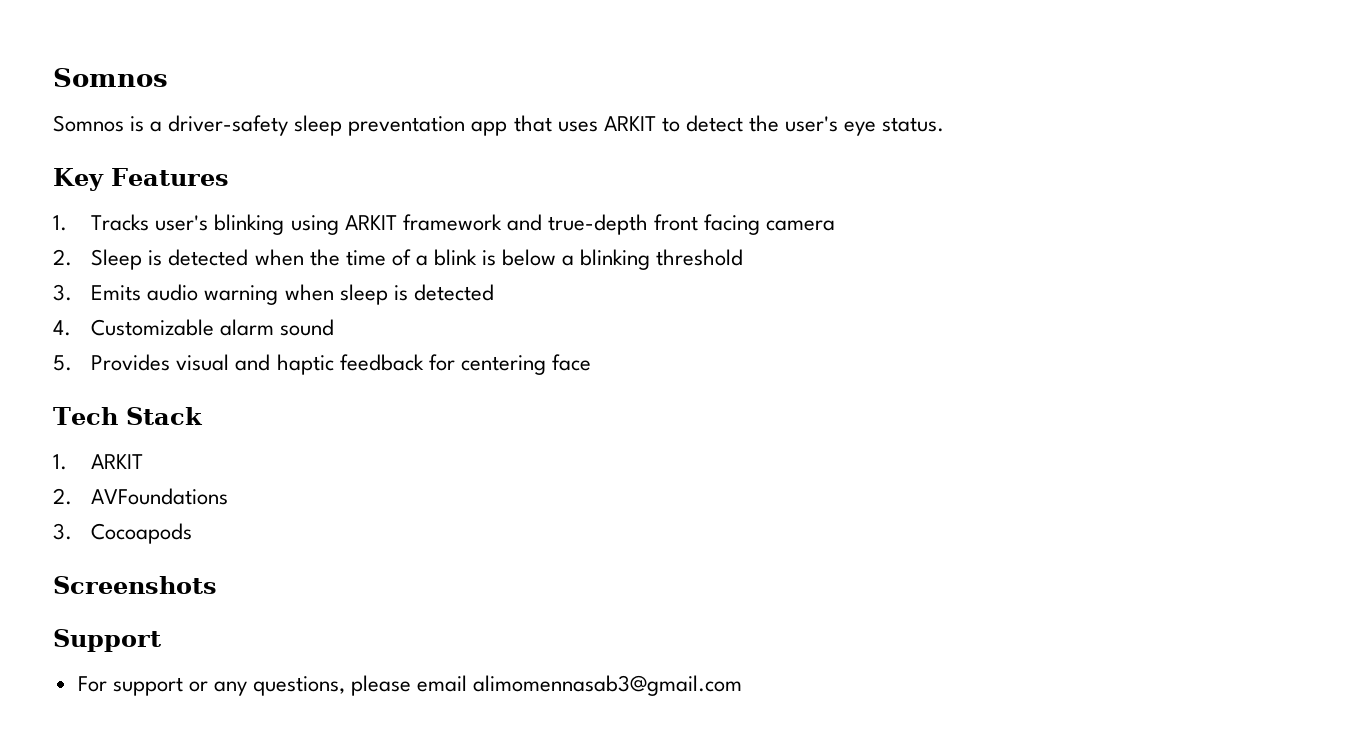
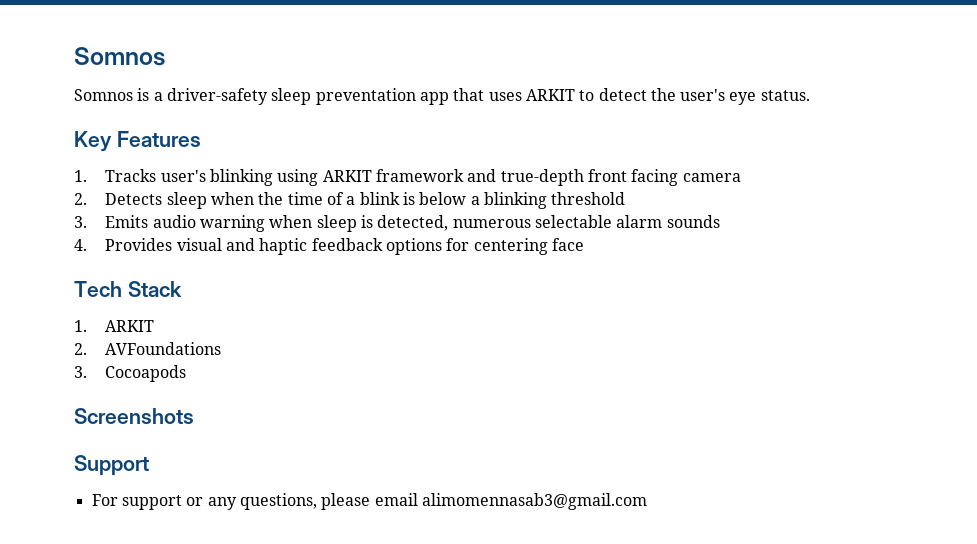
[91,249,249,270] Sleep is detected -> [105,192,207,209] Detects sleep
[413,284,494,301] [53,319,335,336] [53,355,72,371] detected // 4. Customizable alarm sound // 5. -> [377,215,720,231] [74,239,87,251] detected, numerous selectable alarm sounds // 4.
(424, 362) none -> [385,238,442,255] options

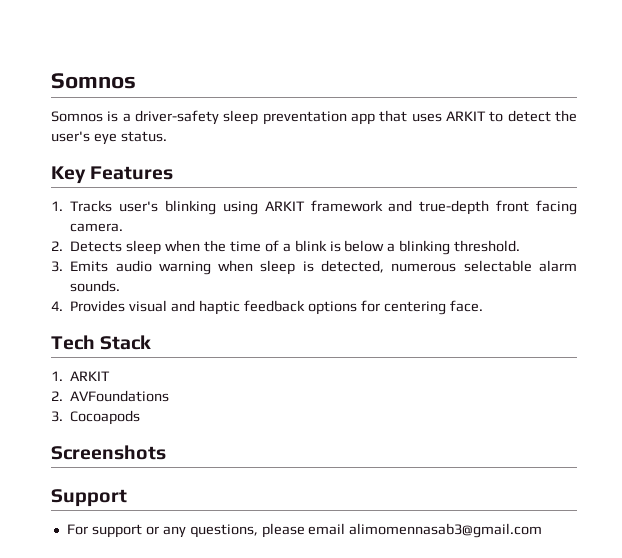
[682,173,741,182] camera -> [70,223,124,232] camera.
[551,192,626,205] threshold -> [454,240,521,252] threshold.
[666,215,720,228] sounds -> [70,280,121,292] sounds.
[551,238,584,251] face -> [449,300,483,312] face.

